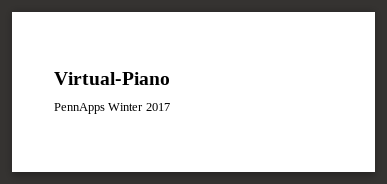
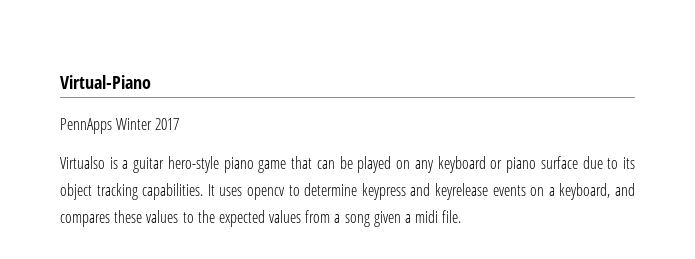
(170, 107) none -> [60,156,635,173] [60,183,636,200] [60,210,462,227] // Virtualso is a guitar hero-style piano game that can be played on any keyboard or piano surface due to its object tracking capabilities. It uses opencv to determine keypress and keyrelease events on a keyboard, and compares these values to the expected values from a song given a midi file.

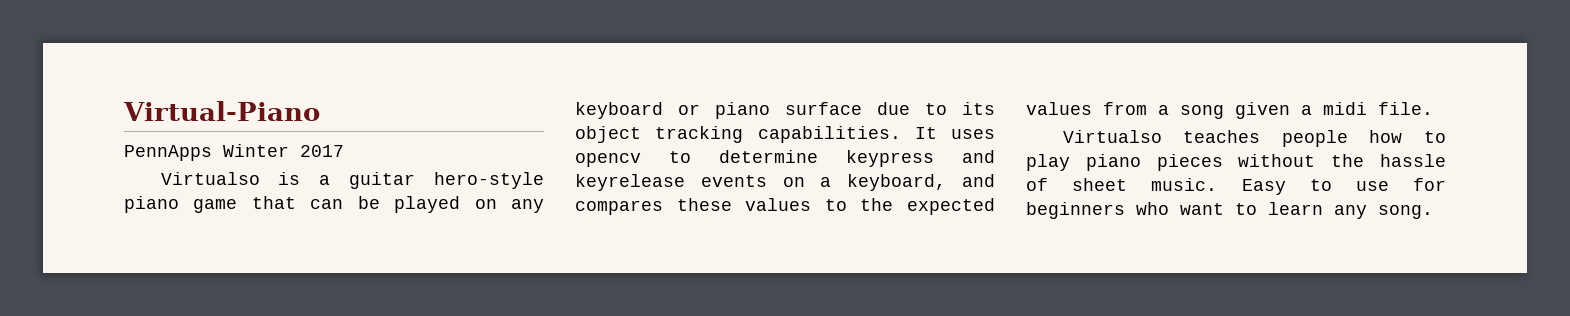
(462, 216) none -> [1062,130,1446,147] [1026,154,1446,171] [1026,178,1446,195] [1026,202,1433,219] // Virtualso teaches people how to play piano pieces without the hassle of sheet music. Easy to use for beginners who want to learn any song.

